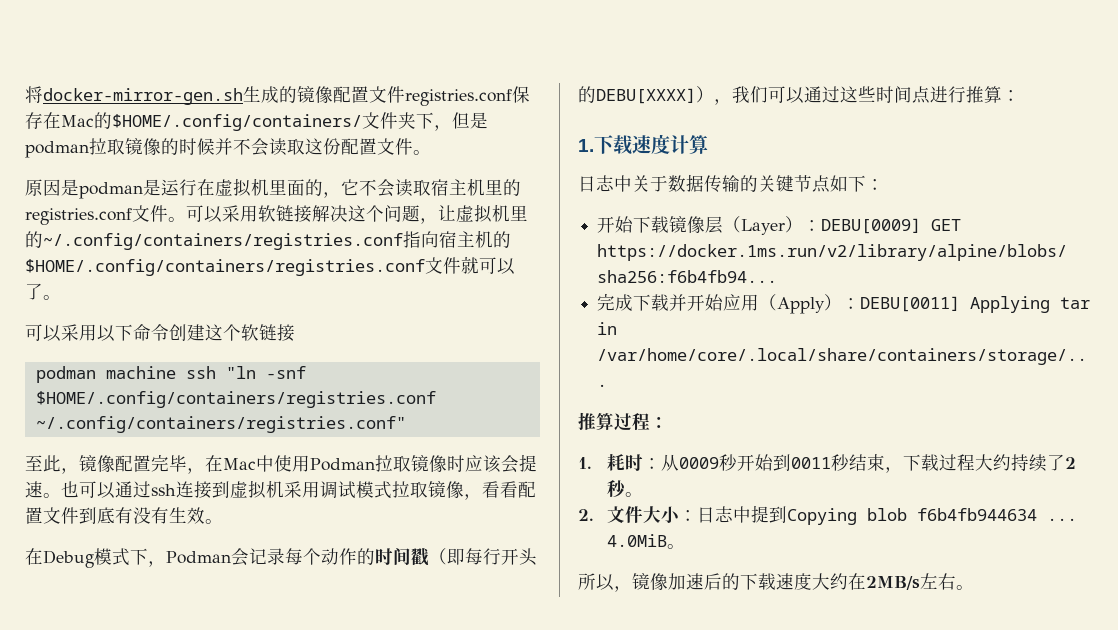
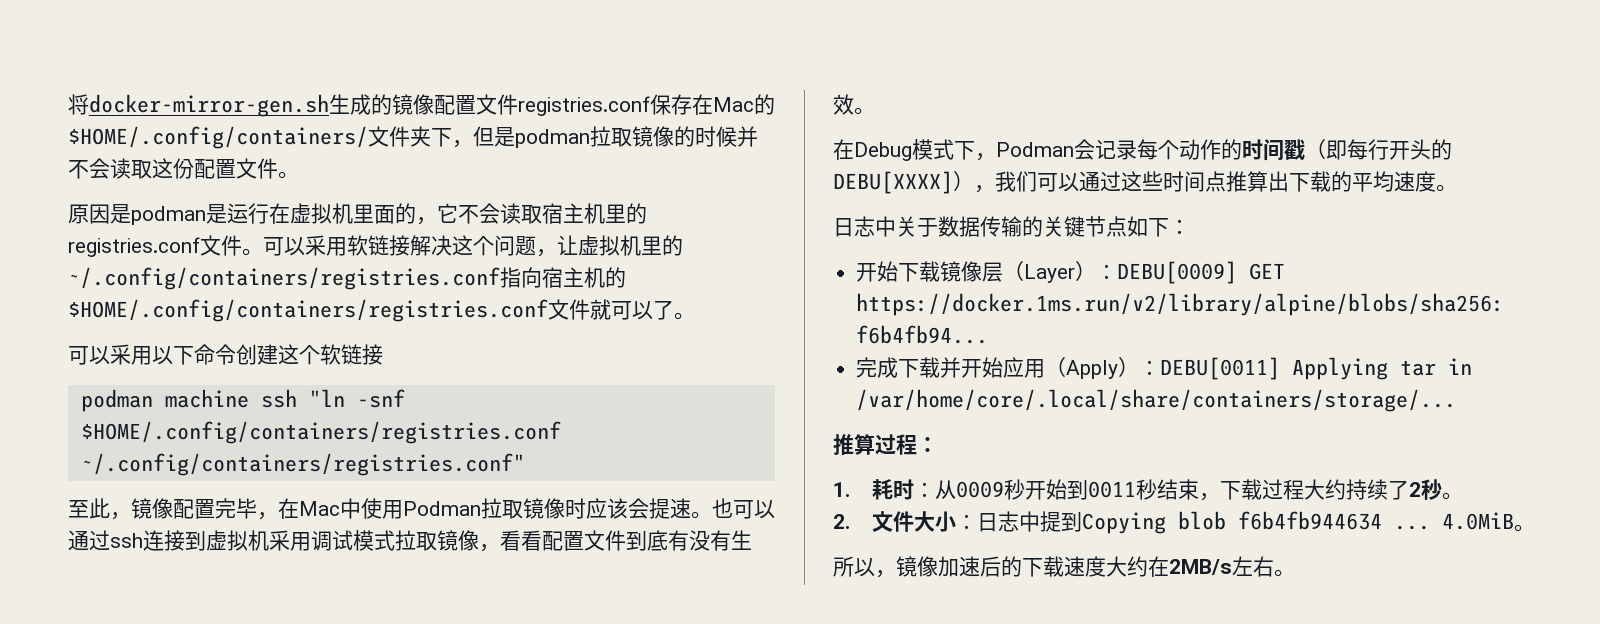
[930,86,1020,103] [578,134,708,155] 进行推算： // 1.下载速度计算 -> [1226,171,1457,192] 推算出下载的平均速度。

